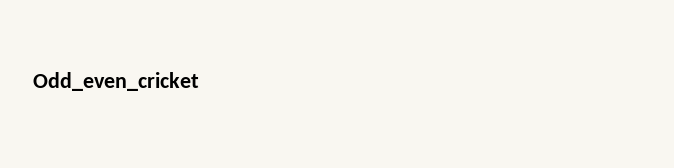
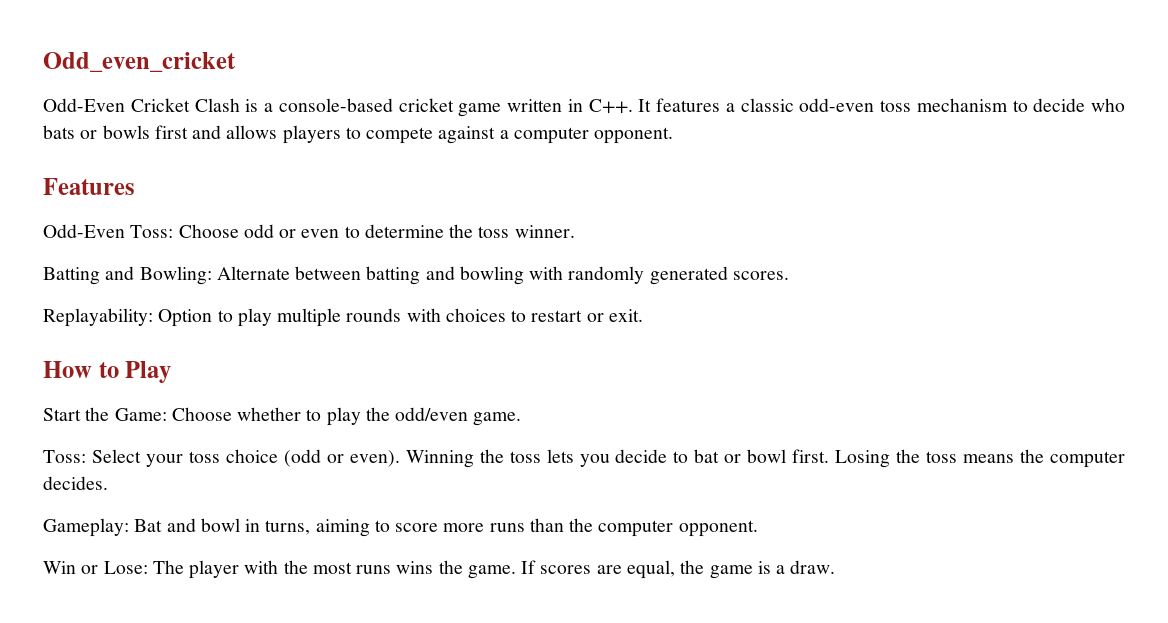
(199, 81) none -> [43,98,1125,117] [43,125,674,144] [43,178,135,195] [43,224,575,238] [43,266,789,285] [43,308,643,327] [43,361,172,383] [43,407,522,426] [43,449,1126,468] [43,476,108,490] [43,518,758,537] [43,560,836,579] // Odd-Even Cricket Clash is a console-based cricket game written in C++. It features a classic odd-even toss mechanism to decide who bats or bowls first and allows players to compete against a computer opponent. // Features // Odd-Even Toss: Choose odd or even to determine the toss winner. // Batting and Bowling: Alternate between batting and bowling with randomly generated scores. // Replayability: Option to play multiple rounds with choices to restart or exit. // How to Play // Start the Game: Choose whether to play the odd/even game. // Toss: Select your toss choice (odd or even). Winning the toss lets you decide to bat or bowl first. Losing the toss means the computer decides. // Gameplay: Bat and bowl in turns, aiming to score more runs than the computer opponent. // Win or Lose: The player with the most runs wins the game. If scores are equal, the game is a draw.

